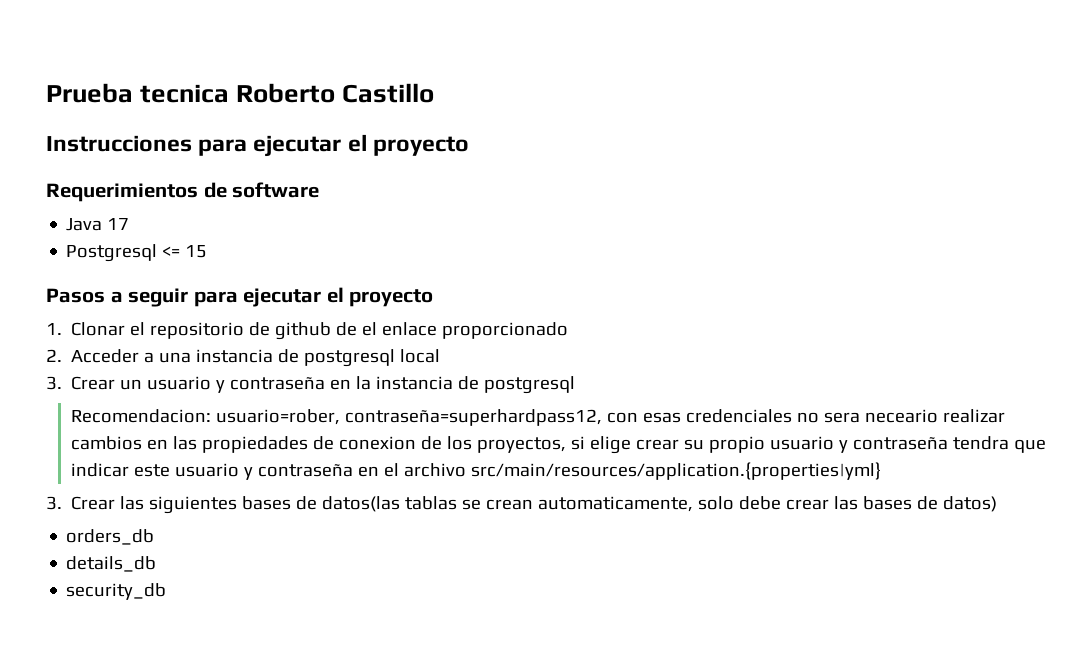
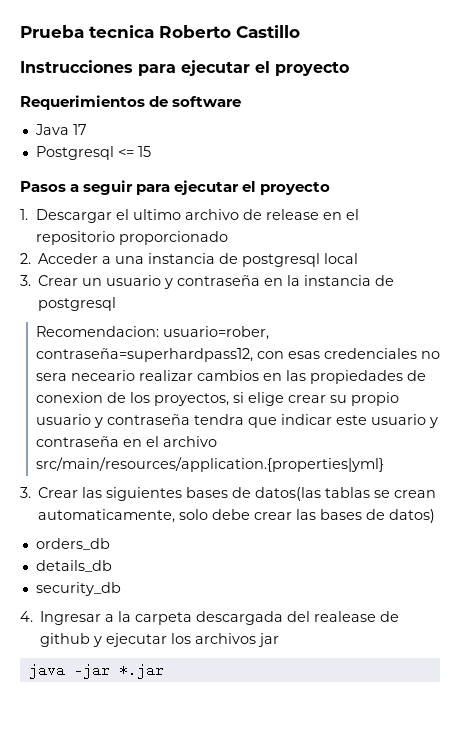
[71,322,438,340] Clonar el repositorio de github de el enlace -> [35,209,359,223] [35,231,115,245] Descargar el ultimo archivo de release en el repositorio
(167, 591) none -> [20,611,400,625] [40,633,280,647] [28,663,164,679] // 4. Ingresar a la carpeta descargada del realease de github y ejecutar los archivos jar // java -jar *.jar

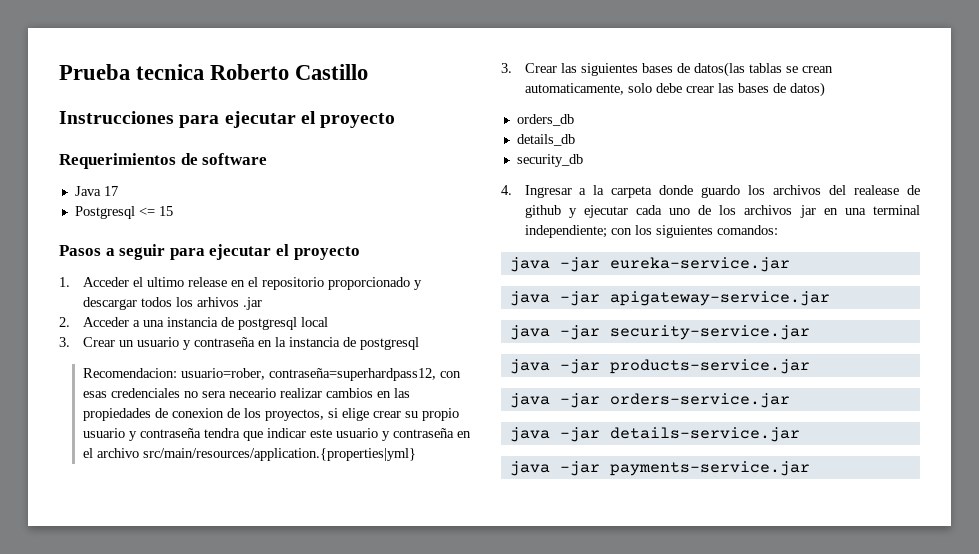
[35,209,112,223] Descargar -> [82,277,129,287] Acceder
[184,209,262,220] archivo de -> (184, 282) none
(228, 238) none -> [413,280,422,290] [82,297,262,310] y descargar todos los arhivos .jar
[196,611,284,625] descargada -> [659,185,822,198] donde guardo los archivos
(168, 640) none -> [635,205,712,215] cada uno de
[28,663,164,679] // java -jar *.jar -> [823,205,920,215] [524,225,778,238] [509,257,790,272] [509,291,830,306] [509,325,810,340] [509,359,810,374] [509,393,790,408] [509,427,800,442] [509,461,810,476] en una terminal independiente; con los siguientes comandos: // java -jar eureka-service.jar // java -jar apigateway-service.jar // java -jar security-service.jar // java -jar products-service.jar // java -jar orders-service.jar // java -jar details-service.jar // java -jar payments-service.jar

